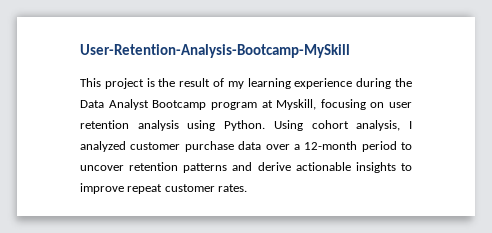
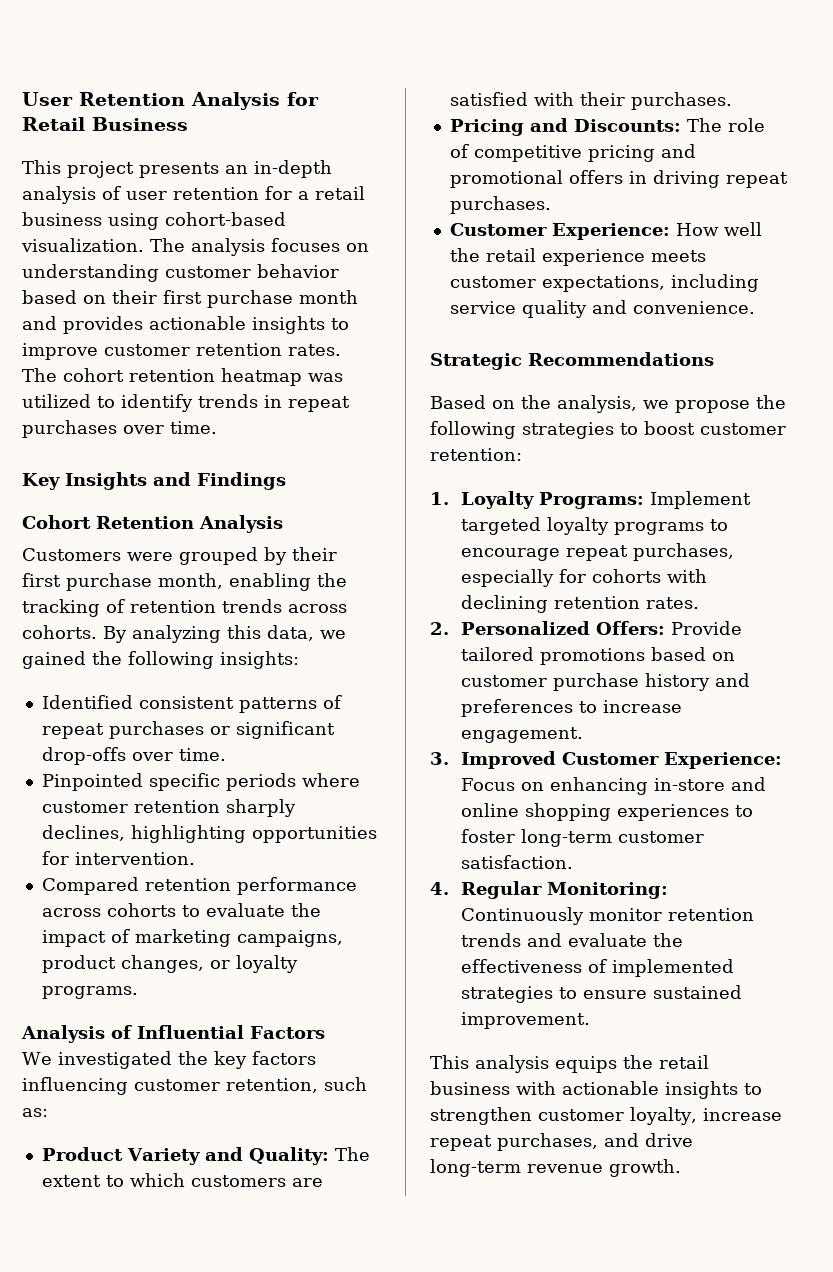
[80,44,350,58] [80,78,413,89] [80,99,412,110] [80,120,413,131] [80,141,412,152] [80,162,412,173] [80,183,248,194] User-Retention-Analysis-Bootcamp-MySkill // This project is the result of my learning experience during the Data Analyst Bootcamp program at Myskill, focusing on user retention analysis using Python. Using cohort analysis, I analyzed customer purchase data over a 12-month period to uncover retention patterns and derive actionable insights to improve repeat customer rates. -> [22,92,319,110] [22,117,188,131] [22,160,332,178] [22,186,365,204] [22,212,286,230] [21,238,369,256] [22,264,339,282] [22,290,358,308] [22,316,349,334] [22,343,341,360] [22,368,343,386] [22,394,350,412] [22,420,217,438] [22,472,286,490] [22,515,283,533] [22,547,337,565] [22,573,347,591] [22,599,347,617] [22,625,346,643] [22,651,299,669] [41,695,342,713] [41,721,335,739] [41,747,226,765] [41,773,360,791] [41,799,296,817] [41,825,377,843] [41,851,195,865] [41,877,357,895] [41,903,321,917] [41,929,343,947] [41,955,298,973] [41,986,138,999] [21,1025,325,1043] [22,1051,316,1069] [22,1077,367,1095] [22,1108,48,1117] [41,1147,370,1165] [41,1173,323,1187] [449,92,732,110] [449,118,765,136] [449,144,696,162] [449,170,788,188] [449,196,551,214] [449,222,762,240] [449,248,706,266] [449,274,759,292] [449,300,755,318] [430,352,714,370] [430,395,786,413] [430,421,786,439] [430,448,522,461] [430,491,752,509] [461,517,729,535] [461,543,735,561] [461,569,708,587] [461,595,700,613] [430,621,743,635] [461,647,736,665] [461,673,751,691] [461,699,683,717] [461,727,584,743] [430,751,783,769] [461,777,767,795] [461,803,754,821] [461,829,705,847] [461,855,574,869] [430,881,669,899] [461,907,755,925] [461,933,684,947] [461,959,735,977] [461,985,743,1003] [461,1012,591,1029] [430,1055,709,1073] [430,1081,762,1099] [430,1107,782,1125] [430,1133,693,1151] [430,1159,681,1177] User Retention Analysis for Retail Business // This project presents an in-depth analysis of user retention for a retail business using cohort-based visualization. The analysis focuses on understanding customer behavior based on their first purchase month and provides actionable insights to improve customer retention rates. The cohort retention heatmap was utilized to identify trends in repeat purchases over time. // Key Insights and Findings // Cohort Retention Analysis // Customers were grouped by their first purchase month, enabling the tracking of retention trends across cohorts. By analyzing this data, we gained the following insights: // Identified consistent patterns of repeat purchases or significant drop-offs over time. // Pinpointed specific periods where customer retention sharply declines, highlighting opportunities for intervention. // Compared retention performance across cohorts to evaluate the impact of marketing campaigns, product changes, or loyalty programs. // Analysis of Influential Factors // We investigated the key factors influencing customer retention, such as: // Product Variety and Quality: The extent to which customers are satisfied with their purchases. // Pricing and Discounts: The role of competitive pricing and promotional offers in driving repeat purchases. // Customer Experience: How well the retail experience meets customer expectations, including service quality and convenience. // Strategic Recommendations // Based on the analysis, we propose the following strategies to boost customer retention: // 1. Loyalty Programs: Implement targeted loyalty programs to encourage repeat purchases, especially for cohorts with declining retention rates. // 2. Personalized Offers: Provide tailored promotions based on customer purchase history and preferences to increase engagement. // 3. Improved Customer Experience: Focus on enhancing in-store and online shopping experiences to foster long-term customer satisfaction. // 4. Regular Monitoring: Continuously monitor retention trends and evaluate the effectiveness of implemented strategies to ensure sustained improvement. // This analysis equips the retail business with actionable insights to strengthen customer loyalty, increase repeat purchases, and drive long-term revenue growth.

